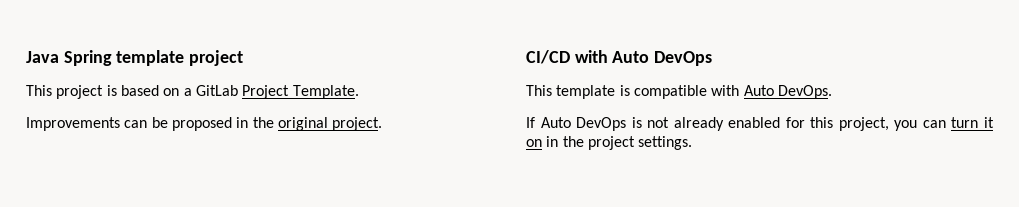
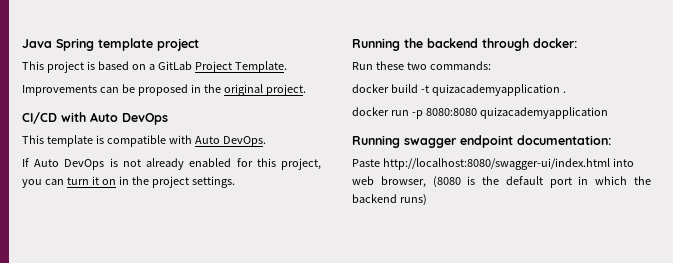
(693, 143) none -> [352,38,577,51] [352,61,491,70] [352,84,566,96] [352,107,608,119] [352,135,611,148] [352,158,634,170] [352,176,651,188] [352,194,427,206] // Running the backend through docker: // Run these two commands: // docker build -t quizacademyapplication . // docker run -p 8080:8080 quizacademyapplication // Running swagger endpoint documentation: // Paste http://localhost:8080/swagger-ui/index.html into web browser, (8080 is the default port in which the backend runs)

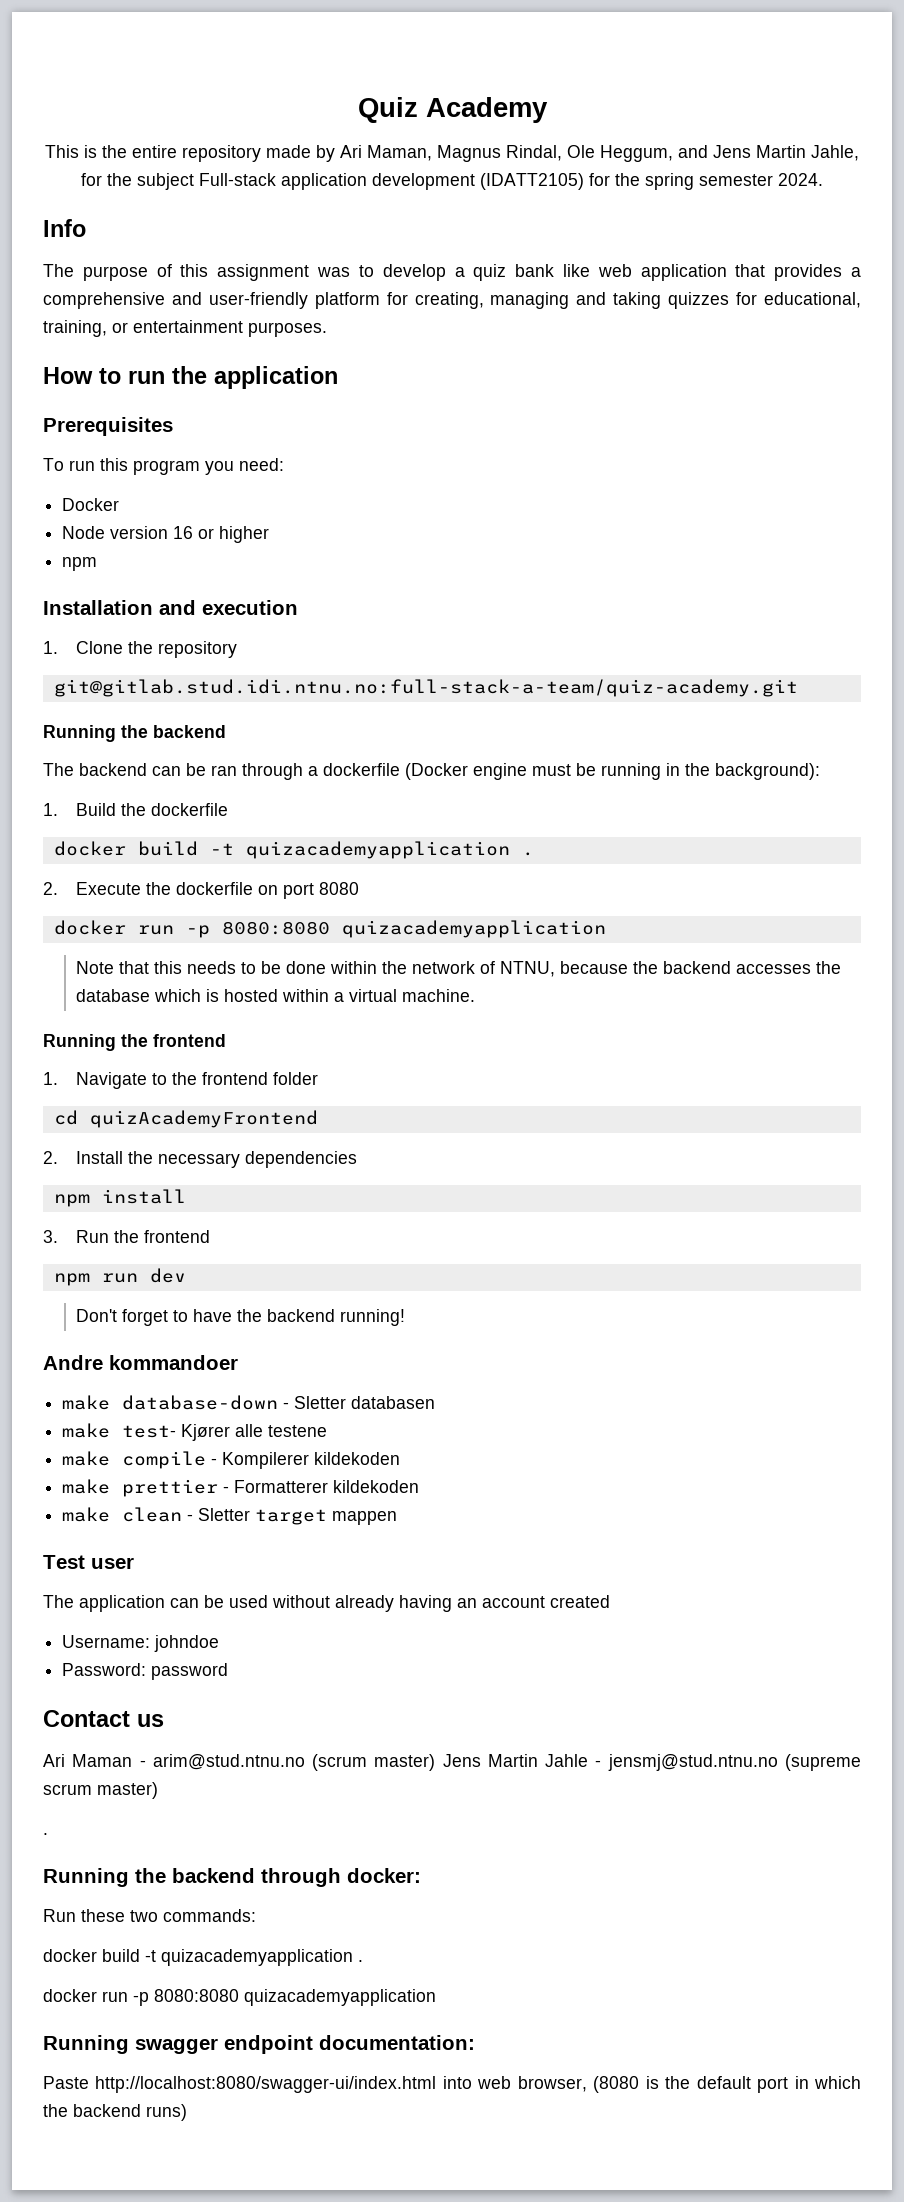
[22,38,199,51] [22,61,287,73] [22,84,306,96] [22,112,168,125] [22,135,266,147] [22,158,321,170] [22,176,235,188] Java Spring template project // This project is based on a GitLab Project Template. // Improvements can be proposed in the original project. // CI/CD with Auto DevOps // This template is compatible with Auto DevOps. // If Auto DevOps is not already enabled for this project, you can turn it on in the project settings. -> [357,97,548,123] [45,145,859,162] [81,173,823,190] [43,219,86,237] [43,264,861,281] [43,292,861,309] [43,320,327,337] [43,366,338,389] [43,417,173,436] [43,458,284,475] [62,498,120,511] [62,526,270,543] [62,557,98,571] [43,600,298,615] [43,641,237,658] [53,679,798,697] [43,725,226,742] [43,763,820,780] [43,803,228,816] [53,841,534,859] [43,882,359,899] [53,920,606,938] [75,961,841,977] [75,989,475,1002] [43,1034,226,1051] [43,1072,318,1089] [53,1110,318,1128] [43,1151,357,1168] [53,1189,186,1207] [43,1230,210,1243] [53,1268,186,1286] [75,1309,405,1326] [43,1355,238,1370] [62,1395,436,1410] [62,1423,328,1441] [62,1451,401,1469] [62,1479,420,1497] [62,1507,398,1525] [43,1555,134,1569] [43,1595,610,1612] [62,1635,220,1652] [62,1663,229,1680] [43,1710,164,1727] [43,1754,861,1771] [43,1782,158,1799] [43,1833,48,1835] Quiz Academy // This is the entire repository made by Ari Maman, Magnus Rindal, Ole Heggum, and Jens Martin Jahle, for the subject Full-stack application development (IDATT2105) for the spring semester 2024. // Info // The purpose of this assignment was to develop a quiz bank like web application that provides a comprehensive and user-friendly platform for creating, managing and taking quizzes for educational, training, or entertainment purposes. // How to run the application // Prerequisites // To run this program you need: // Docker // Node version 16 or higher // npm // Installation and execution // 1. Clone the repository // git@gitlab.stud.idi.ntnu.no:full-stack-a-team/quiz-academy.git // Running the backend // The backend can be ran through a dockerfile (Docker engine must be running in the background): // 1. Build the dockerfile // docker build -t quizacademyapplication . // 2. Execute the dockerfile on port 8080 // docker run -p 8080:8080 quizacademyapplication // Note that this needs to be done within the network of NTNU, because the backend accesses the database which is hosted within a virtual machine. // Running the frontend // 1. Navigate to the frontend folder // cd quizAcademyFrontend // 2. Install the necessary dependencies // npm install // 3. Run the frontend // npm run dev // Don't forget to have the backend running! // Andre kommandoer // make database-down - Sletter databasen // make test- Kjører alle testene // make compile - Kompilerer kildekoden // make prettier - Formatterer kildekoden // make clean - Sletter target mappen // Test user // The application can be used without already having an account created // Username: johndoe // Password: password // Contact us // Ari Maman - arim@stud.ntnu.no (scrum master) Jens Martin Jahle - jensmj@stud.ntnu.no (supreme scrum master) // .

